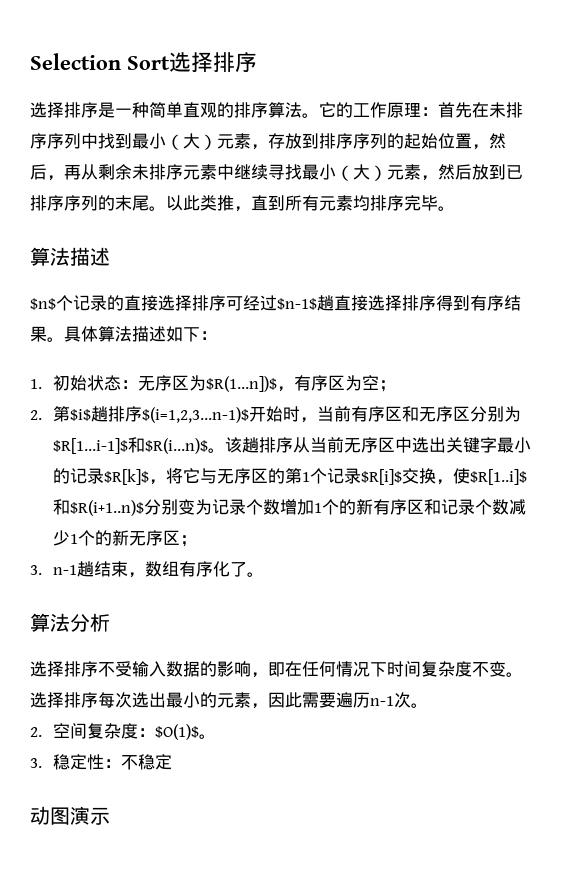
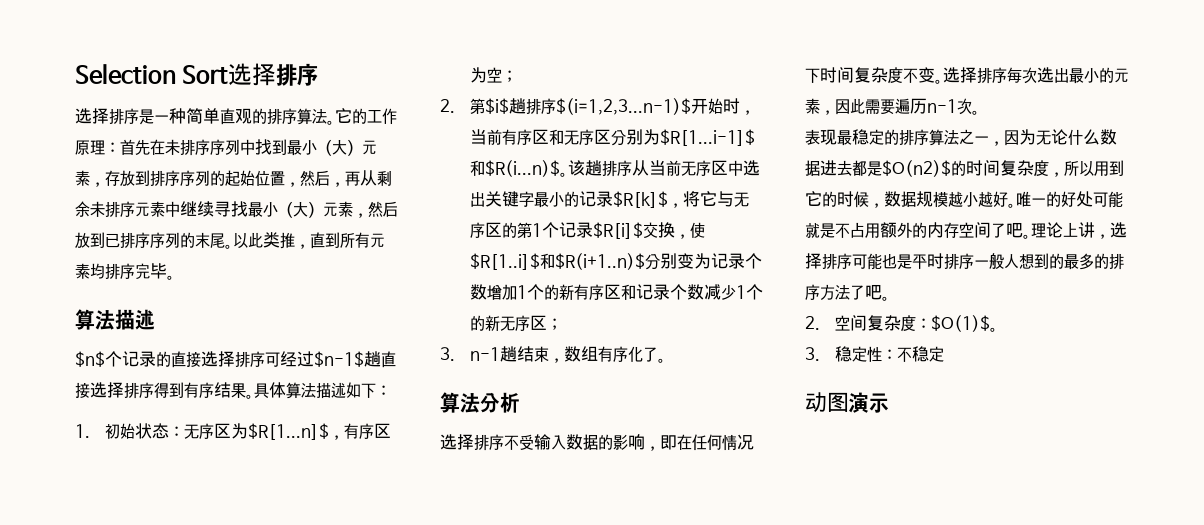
[205,376,277,392] $R(1...n])$ -> [248,423,330,440] $R[1...n]$
(428, 705) none -> [805,129,1117,146] [805,160,1124,177] [805,191,1123,208] [805,222,1127,239] [805,253,1124,270] [805,284,890,301] // 表现最稳定的排序算法之一，因为无论什么数据进去都是$O(n2)$的时间复杂度，所以用到它的时候，数据规模越小越好。唯一的好处可能就是不占用额外的内存空间了吧。理论上讲，选择排序可能也是平时排序一般人想到的最多的排序方法了吧。

